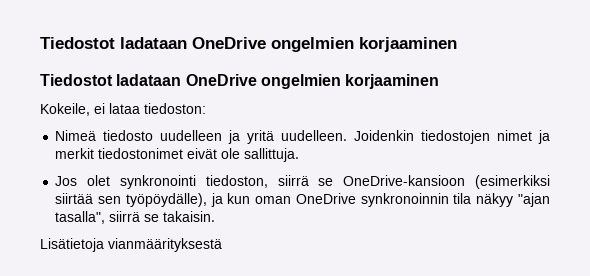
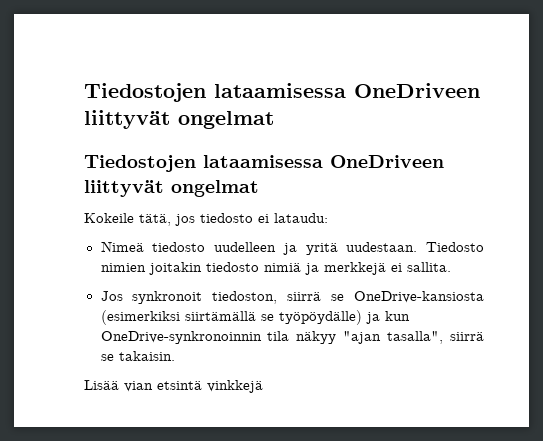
[40,37,457,52] [40,74,440,89] [40,103,206,116] Tiedostot ladataan OneDrive ongelmien korjaaminen // Tiedostot ladataan OneDrive ongelmien korjaaminen // Kokeile, ei lataa tiedoston: -> [84,83,480,102] [84,110,274,129] [84,155,444,172] [84,180,259,197] [84,213,328,226] Tiedostojen lataamisessa OneDriveen liittyvät ongelmat // Tiedostojen lataamisessa OneDriveen liittyvät ongelmat // Kokeile tätä, jos tiedosto ei lataudu:
[281,130,551,144] [55,148,300,162] uudelleen. Joidenkin tiedostojen nimet ja merkit tiedostonimet eivät ole sallittuja. -> [346,242,484,252] [100,262,451,275] uudestaan. Tiedosto nimien joitakin tiedosto nimiä ja merkkejä ei sallita.
[87,175,197,189] olet synkronointi -> [132,291,203,304] synkronoit
[343,175,550,189] [55,193,449,207] OneDrive-kansioon (esimerkiksi siirtää sen työpöydälle), ja kun oman OneDrive synkronoinnin -> [354,291,484,303] [100,310,410,325] [100,331,262,344] OneDrive-kansiosta (esimerkiksi siirtämällä se työpöydälle) ja kun OneDrive-synkronoinnin
[40,238,222,252] Lisätietoja vianmäärityksestä -> [84,380,263,393] Lisää vian etsintä vinkkejä

